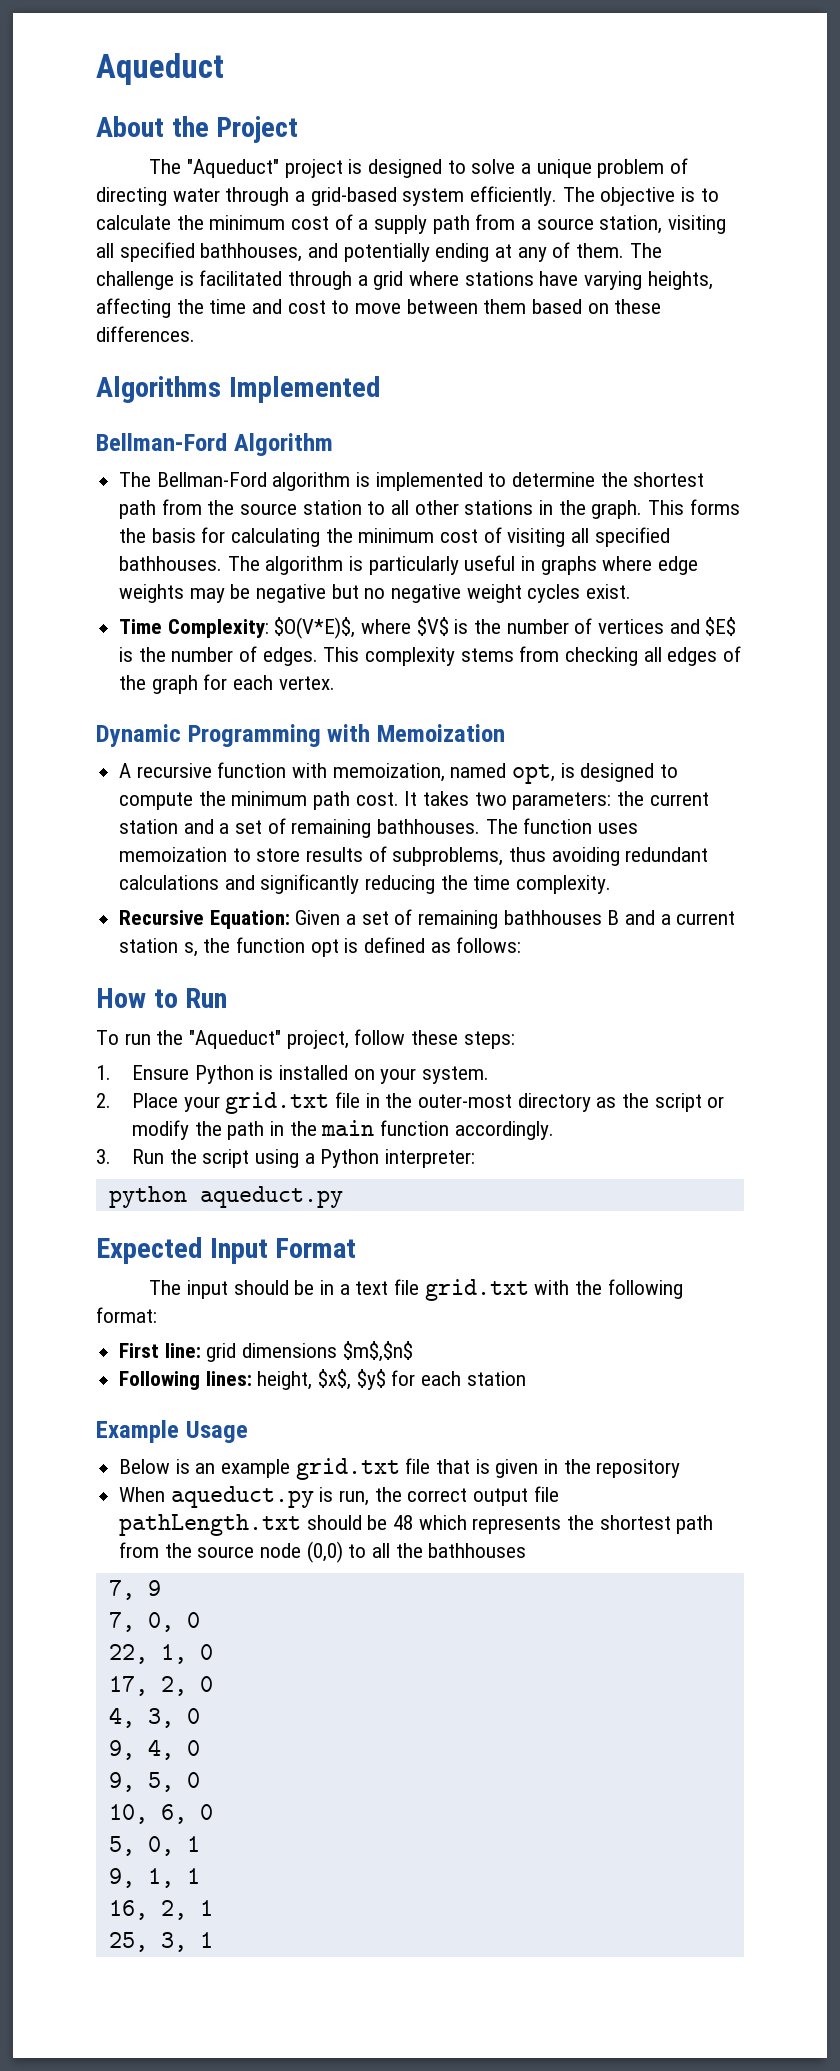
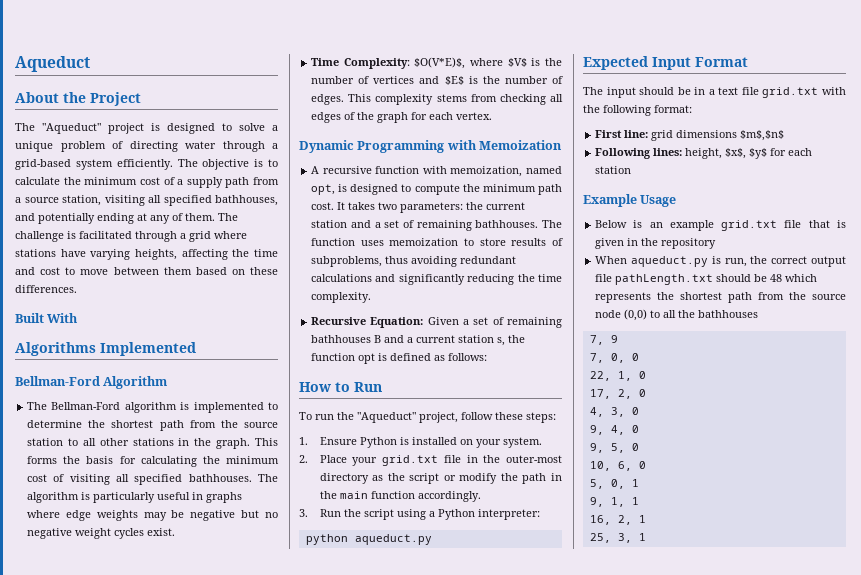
(195, 334) none -> [15,313,79,323] // Built With

